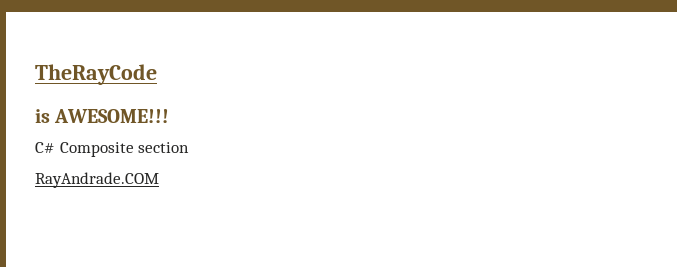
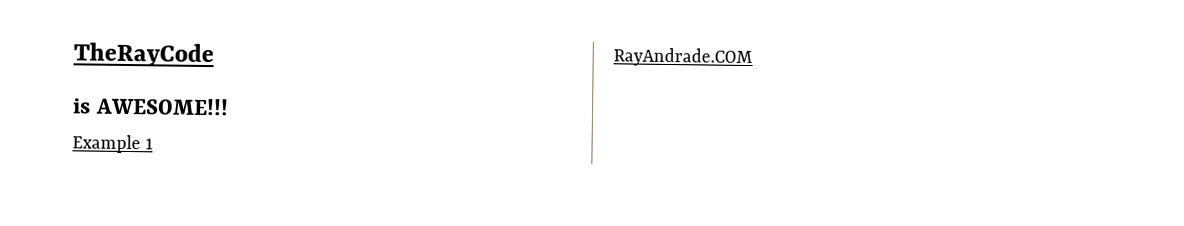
[35,142,190,157] C# Composite section -> [72,134,154,154] Example 1

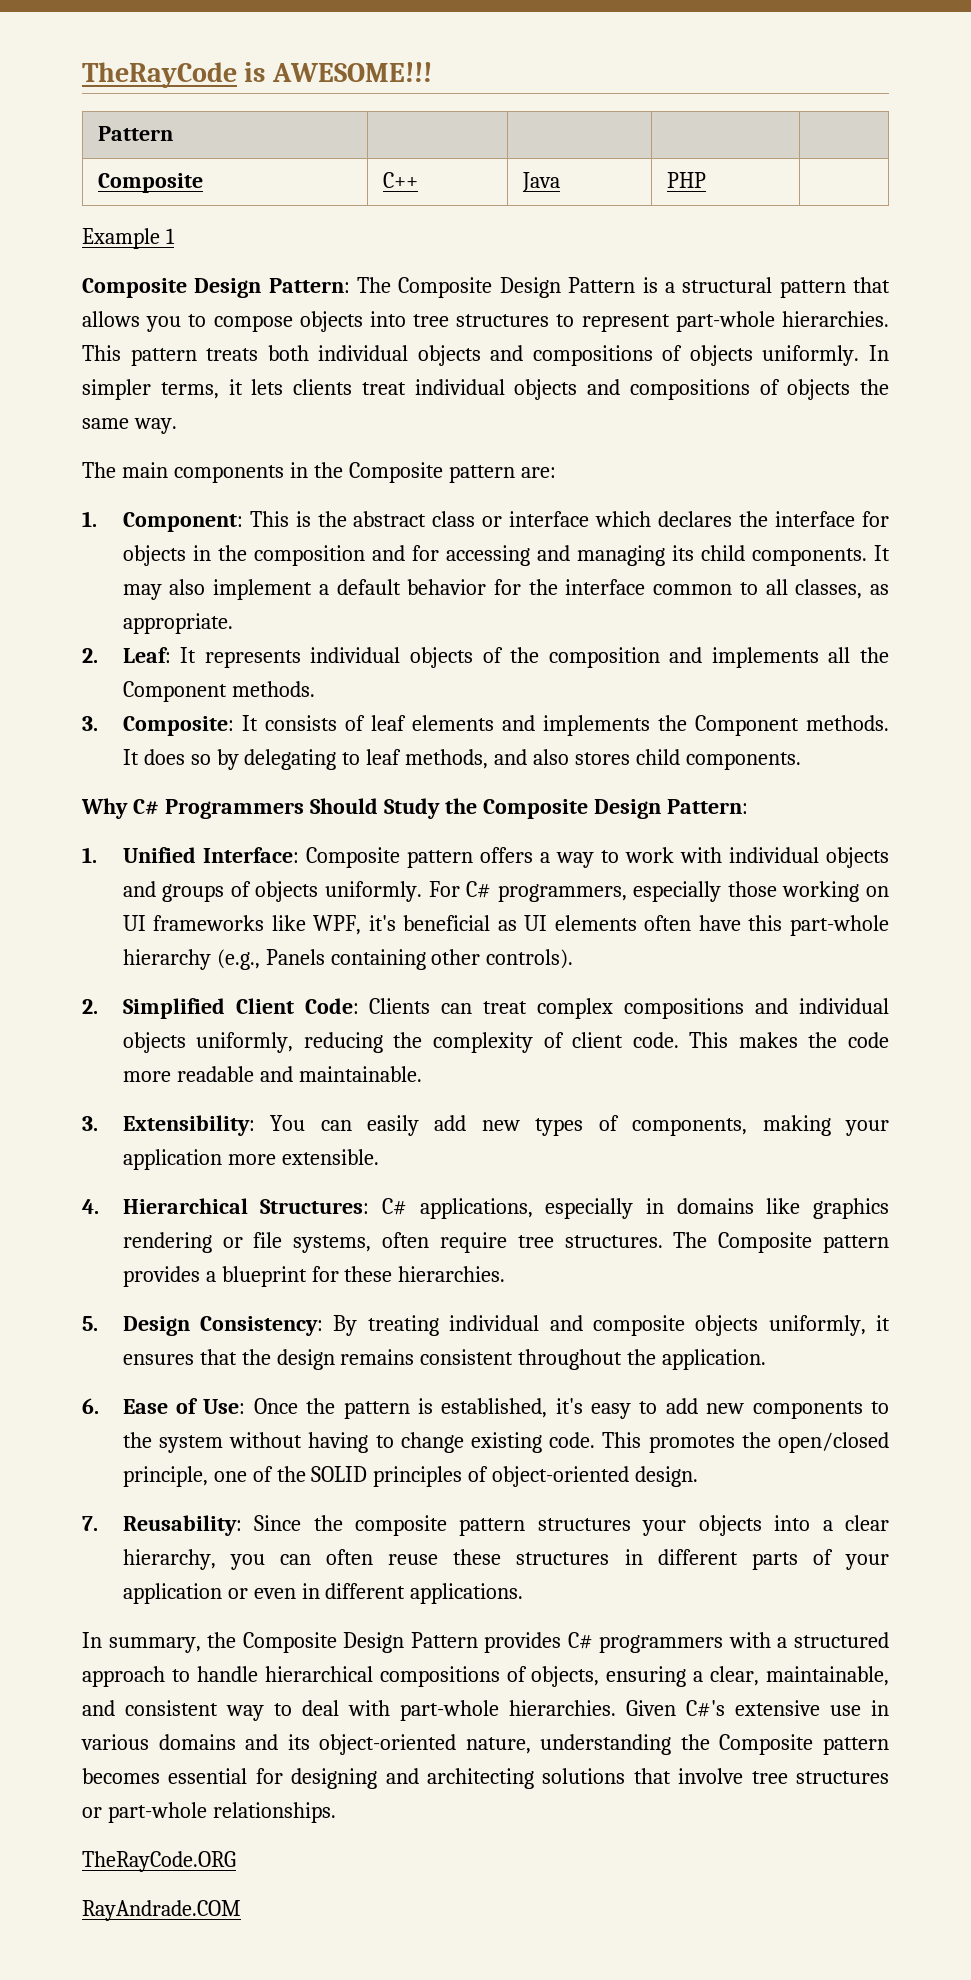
(214, 55) // -> (237, 75) none
[72,134,154,154] // Example 1 -> [97,126,173,141] [97,173,203,193] [382,172,418,188] [521,172,560,192] [666,172,706,188] [82,228,175,249] [82,277,891,298] [82,311,889,332] [82,345,889,366] [82,379,889,400] [82,418,177,434] [82,462,556,483] [82,511,890,532] [122,545,890,566] [122,579,890,600] [122,613,233,634] [82,647,890,668] [122,681,315,702] [82,715,889,736] [122,749,801,770] [81,798,748,819] [82,847,889,868] [122,881,890,902] [122,915,889,936] [122,949,574,970] [82,998,890,1019] [122,1032,890,1053] [122,1066,422,1082] [82,1115,889,1136] [122,1149,379,1170] [82,1198,890,1219] [122,1232,890,1253] [122,1266,506,1287] [82,1315,890,1336] [122,1349,767,1370] [82,1398,889,1419] [122,1432,890,1453] [122,1466,699,1487] [82,1515,889,1536] [122,1549,889,1570] [122,1583,524,1604] [82,1632,889,1653] [82,1666,889,1687] [82,1700,889,1721] [81,1734,889,1755] [82,1768,889,1789] [82,1802,336,1823] [82,1851,236,1872] // Pattern | | | | // Composite | C++ | Java | PHP | // Example 1 // Composite Design Pattern: The Composite Design Pattern is a structural pattern that allows you to compose objects into tree structures to represent part-whole hierarchies. This pattern treats both individual objects and compositions of objects uniformly. In simpler terms, it lets clients treat individual objects and compositions of objects the same way. // The main components in the Composite pattern are: // 1. Component: This is the abstract class or interface which declares the interface for objects in the composition and for accessing and managing its child components. It may also implement a default behavior for the interface common to all classes, as appropriate. // 2. Leaf: It represents individual objects of the composition and implements all the Component methods. // 3. Composite: It consists of leaf elements and implements the Component methods. It does so by delegating to leaf methods, and also stores child components. // Why C# Programmers Should Study the Composite Design Pattern: // 1. Unified Interface: Composite pattern offers a way to work with individual objects and groups of objects uniformly. For C# programmers, especially those working on UI frameworks like WPF, it's beneficial as UI elements often have this part-whole hierarchy (e.g., Panels containing other controls). // 2. Simplified Client Code: Clients can treat complex compositions and individual objects uniformly, reducing the complexity of client code. This makes the code more readable and maintainable. // 3. Extensibility: You can easily add new types of components, making your application more extensible. // 4. Hierarchical Structures: C# applications, especially in domains like graphics rendering or file systems, often require tree structures. The Composite pattern provides a blueprint for these hierarchies. // 5. Design Consistency: By treating individual and composite objects uniformly, it ensures that the design remains consistent throughout the application. // 6. Ease of Use: Once the pattern is established, it's easy to add new components to the system without having to change existing code. This promotes the open/closed principle, one of the SOLID principles of object-oriented design. // 7. Reusability: Since the composite pattern structures your objects into a clear hierarchy, you can often reuse these structures in different parts of your application or even in different applications. // In summary, the Composite Design Pattern provides C# programmers with a structured approach to handle hierarchical compositions of objects, ensuring a clear, maintainable, and consistent way to deal with part-whole hierarchies. Given C#'s extensive use in various domains and its object-oriented nature, understanding the Composite pattern becomes essential for designing and architecting solutions that involve tree structures or part-whole relationships. // TheRayCode.ORG

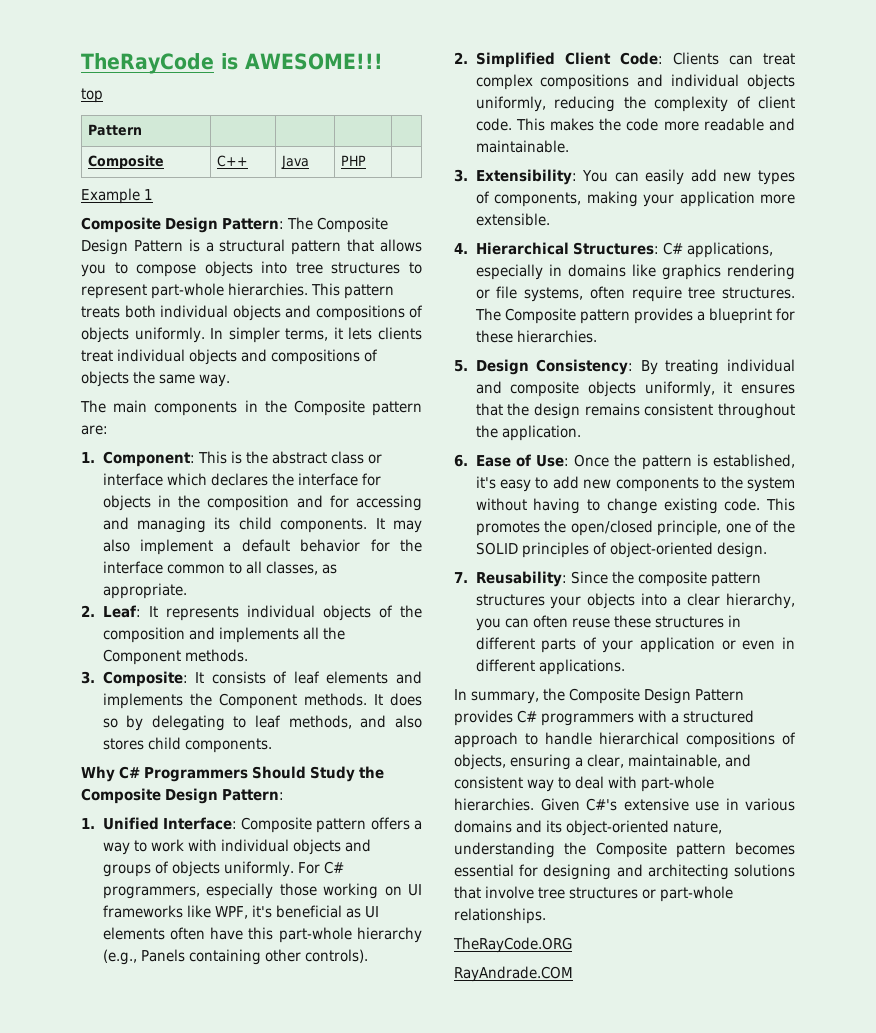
(432, 72) none -> [81,88,103,103] // top

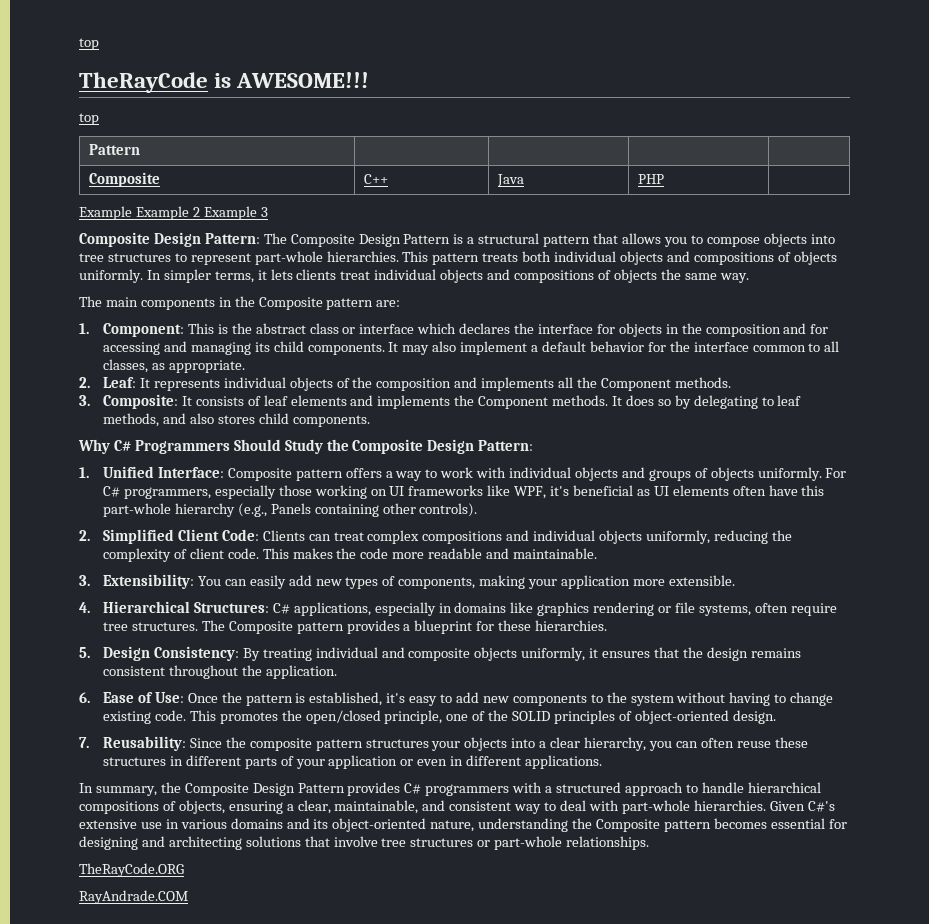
(81, 63) none -> [79,38,99,50] top //
[144,189,154,200] 1 -> [135,206,268,220] Example 2 Example 3

